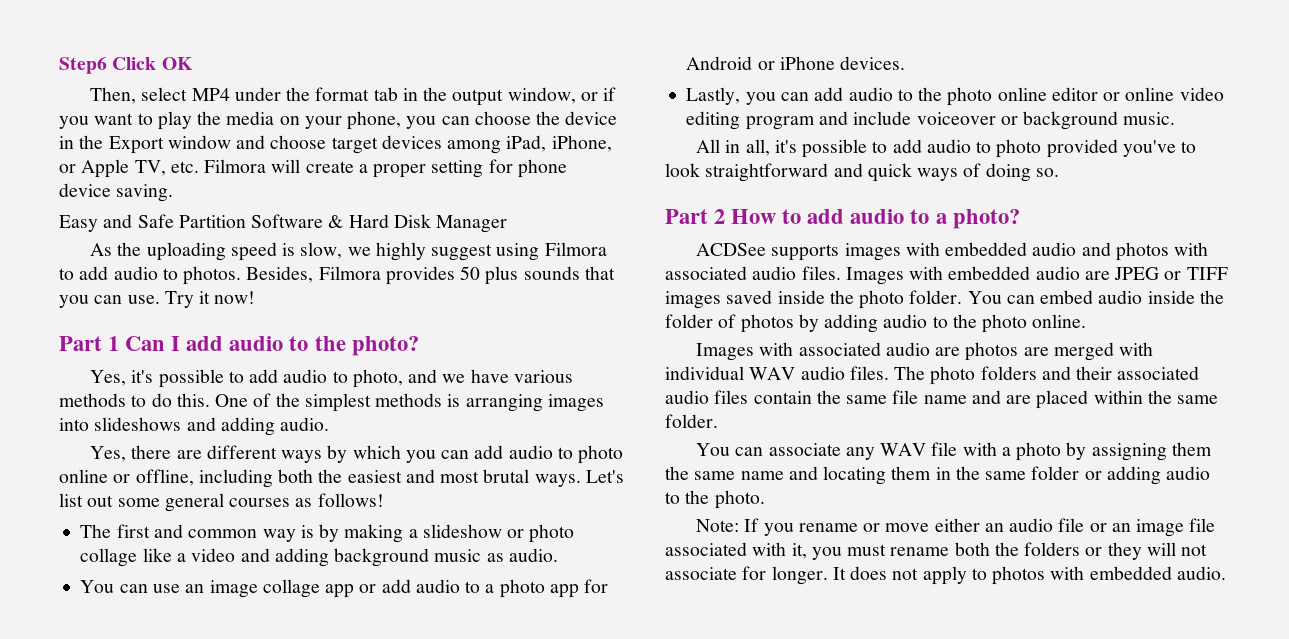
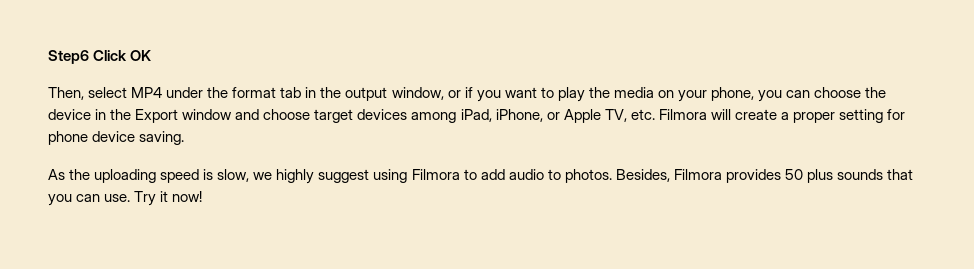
[59,214,508,233] // Easy and Safe Partition Software & Hard Disk Manager -> (185, 138) none
[59,336,419,356] [89,369,573,388] [59,393,604,412] [59,417,330,436] [89,445,624,464] [59,469,624,488] [59,493,384,512] [80,524,575,543] [80,548,558,567] [80,579,609,598] [686,56,906,70] [686,87,1224,106] [686,111,1176,130] [695,139,1197,158] [665,163,1059,182] [665,209,1020,229] [695,242,1209,261] [665,266,1228,285] [665,290,1224,309] [665,314,1087,333] [695,342,1154,361] [665,366,1200,385] [665,390,1219,409] [665,414,718,428] [695,442,1212,461] [665,466,1211,485] [665,490,765,509] [695,518,1216,537] [665,542,1208,560] [665,566,1226,585] // Part 1 Can I add audio to the photo? // Yes, it's possible to add audio to photo, and we have various methods to do this. One of the simplest methods is arranging images into slideshows and adding audio. // Yes, there are different ways by which you can add audio to photo online or offline, including both the easiest and most brutal ways. Let's list out some general courses as follows! // The first and common way is by making a slideshow or photo collage like a video and adding background music as audio. // You can use an image collage app or add audio to a photo app for Android or iPhone devices. // Lastly, you can add audio to the photo online editor or online video editing program and include voiceover or background music. // All in all, it's possible to add audio to photo provided you've to look straightforward and quick ways of doing so. // Part 2 How to add audio to a photo? // ACDSee supports images with embedded audio and photos with associated audio files. Images with embedded audio are JPEG or TIFF images saved inside the photo folder. You can embed audio inside the folder of photos by adding audio to the photo online. // Images with associated audio are photos are merged with individual WAV audio files. The photo folders and their associated audio files contain the same file name and are placed within the same folder. // You can associate any WAV file with a photo by assigning them the same name and locating them in the same folder or adding audio to the photo. // Note: If you rename or move either an audio file or an image file associated with it, you must rename both the folders or they will not associate for longer. It does not apply to photos with embedded audio. -> (203, 196) none

